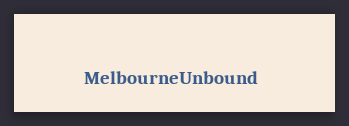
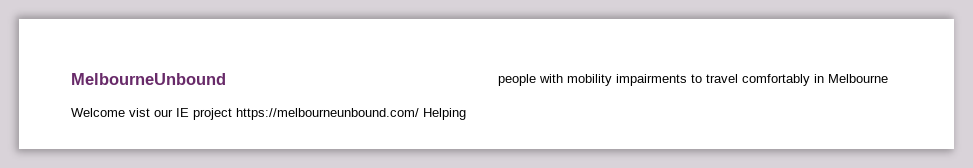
(258, 77) none -> [71,108,466,120] [498,74,888,86] // Welcome vist our IE project https://melbourneunbound.com/ Helping people with mobility impairments to travel comfortably in Melbourne

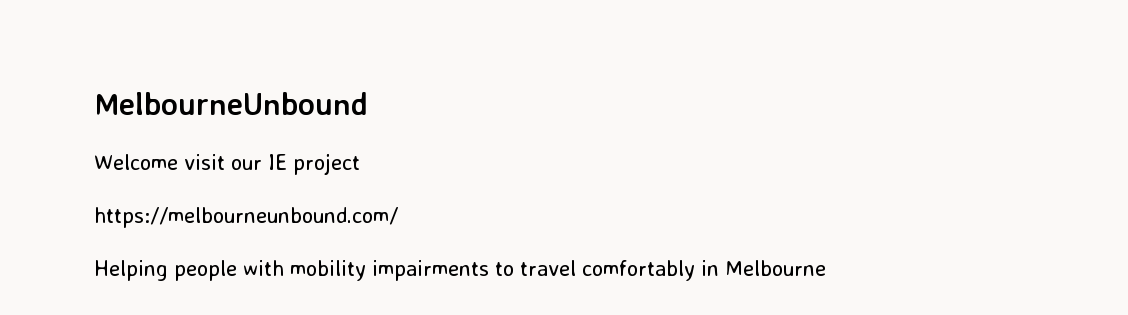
[129,108,150,117] vist -> [183,154,225,170] visit
(232, 114) none -> (360, 164) //
(419, 114) none -> (398, 217) //

